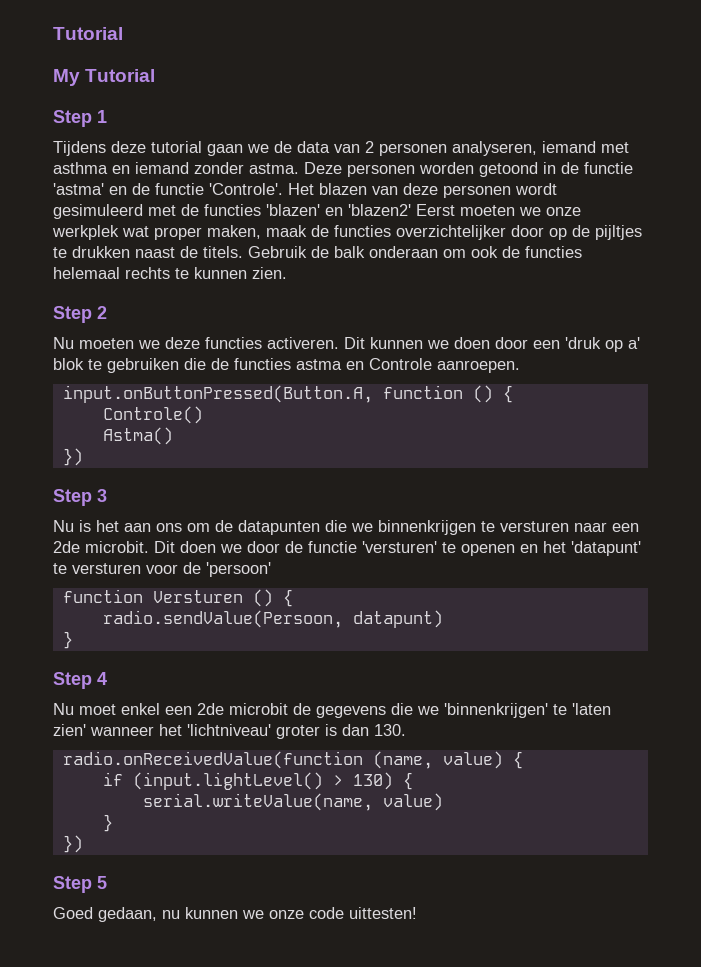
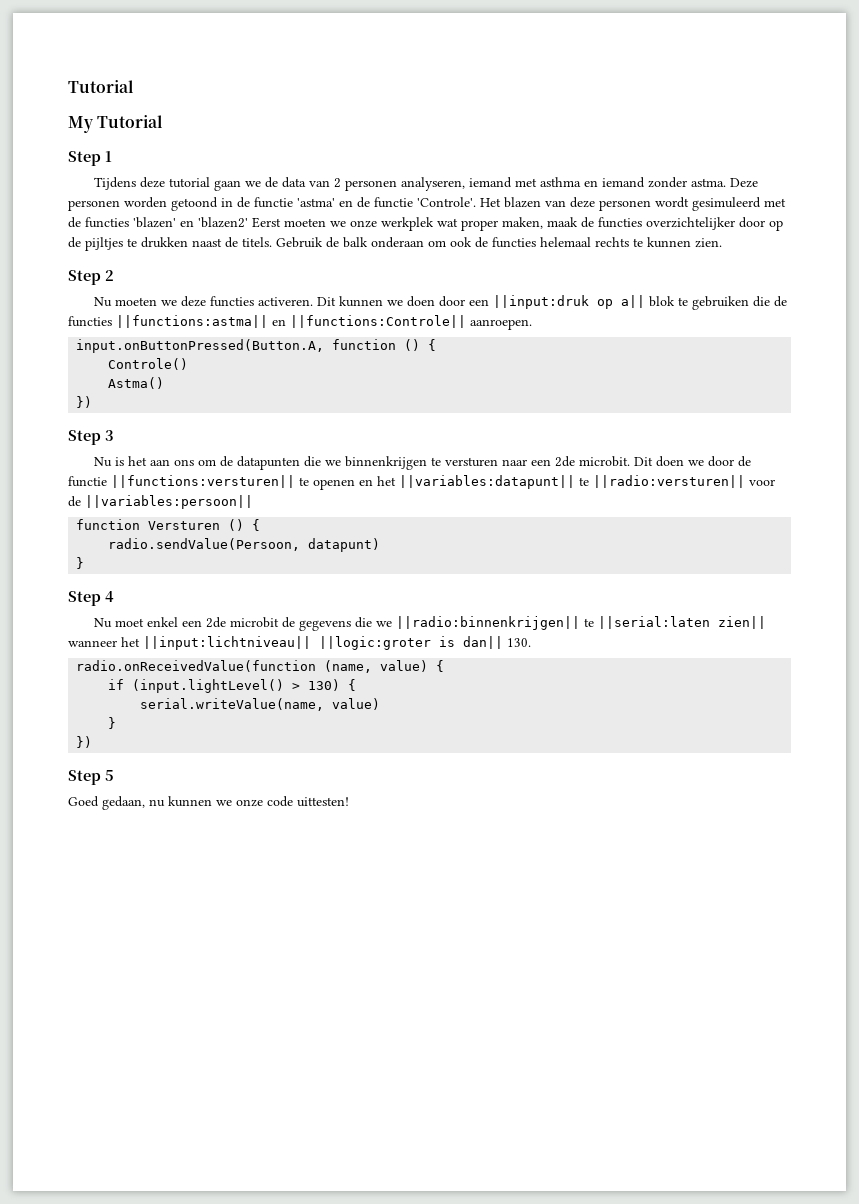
[565,337,640,352] 'druk op a' -> [492,295,645,309] ||input:druk op a||
[296,358,432,370] astma en Controle -> [116,315,466,328] ||functions:astma|| en ||functions:Controle||
[362,541,437,553] 'versturen' -> [111,475,295,488] ||functions:versturen||
[571,541,641,556] [53,563,141,574] 'datapunt' te versturen -> [399,475,745,489] ||variables:datapunt|| te ||radio:versturen||
[206,562,271,577] 'persoon' -> [85,495,253,509] ||variables:persoon||
[444,703,611,718] [53,724,369,739] 'binnenkrijgen' te 'laten zien' wanneer het 'lichtniveau' groter is dan -> [395,616,766,630] [68,636,503,650] ||radio:binnenkrijgen|| te ||serial:laten zien|| wanneer het ||input:lichtniveau|| ||logic:groter is dan||

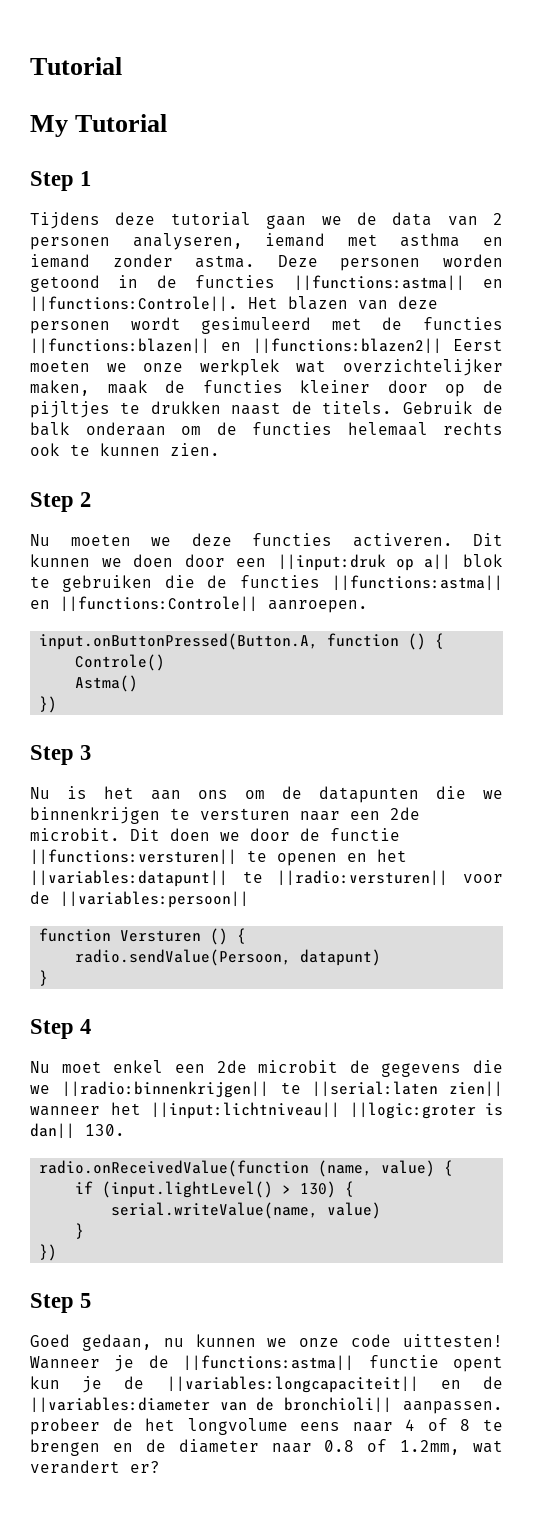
[254,197,476,208] functie 'astma' en de functie 'Controle'. -> [195,275,503,291] [30,296,238,312] functies ||functions:astma|| en ||functions:Controle||.
[133,217,248,228] 'blazen' en 'blazen2' -> [30,338,442,354] ||functions:blazen|| en ||functions:blazen2||
[461,220,498,231] proper -> [343,359,503,376] overzichtelijker
[646,217,735,230] overzichtelijker -> [300,380,371,393] kleiner
[450,237,472,247] ook -> (201, 430) none
(629, 242) none -> [30,443,60,456] ook
(349, 802) none -> [30,1355,503,1372] [30,1376,503,1393] [30,1397,504,1414] [30,1418,503,1435] [30,1439,503,1456] [30,1460,160,1474] Wanneer je de ||functions:astma|| functie opent kun je de ||variables:longcapaciteit|| en de ||variables:diameter van de bronchioli|| aanpassen. probeer de het longvolume eens naar 4 of 8 te brengen en de diameter naar 0.8 of 1.2mm, wat verandert er?

